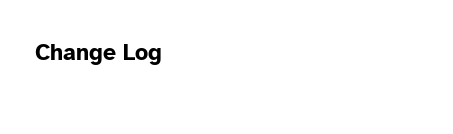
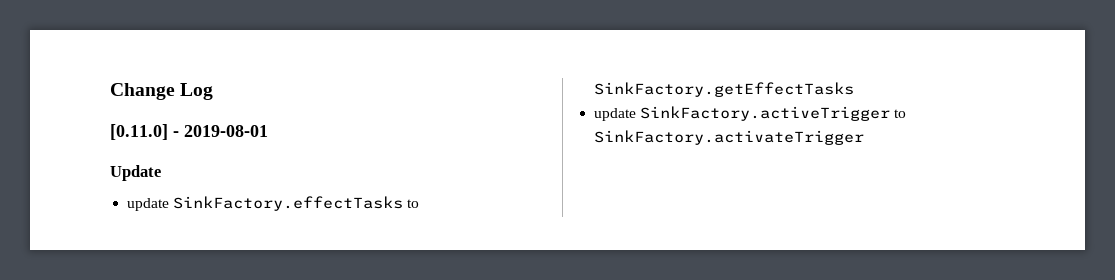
(162, 54) none -> [110,124,268,140] [110,165,161,181] [127,196,420,211] [594,82,855,97] [594,106,907,121] [594,130,865,145] // [0.11.0] - 2019-08-01 // Update // update SinkFactory.effectTasks to SinkFactory.getEffectTasks // update SinkFactory.activeTrigger to SinkFactory.activateTrigger

